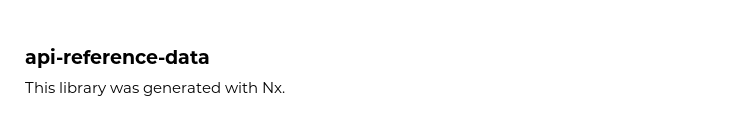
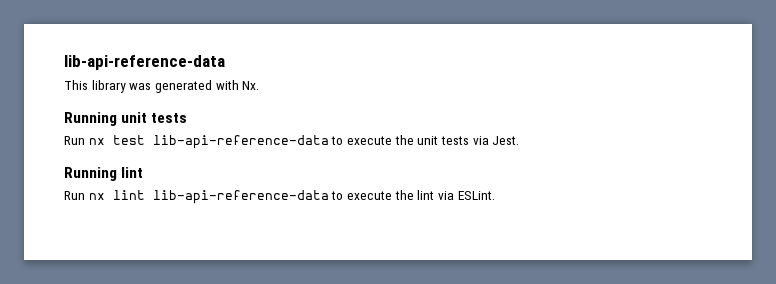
[25,48,210,68] api-reference-data -> [64,55,225,70] lib-api-reference-data
(286, 87) none -> [64,112,188,126] [64,135,520,149] [64,167,144,181] [64,190,495,204] // Running unit tests // Run nx test lib-api-reference-data to execute the unit tests via Jest. // Running lint // Run nx lint lib-api-reference-data to execute the lint via ESLint.

